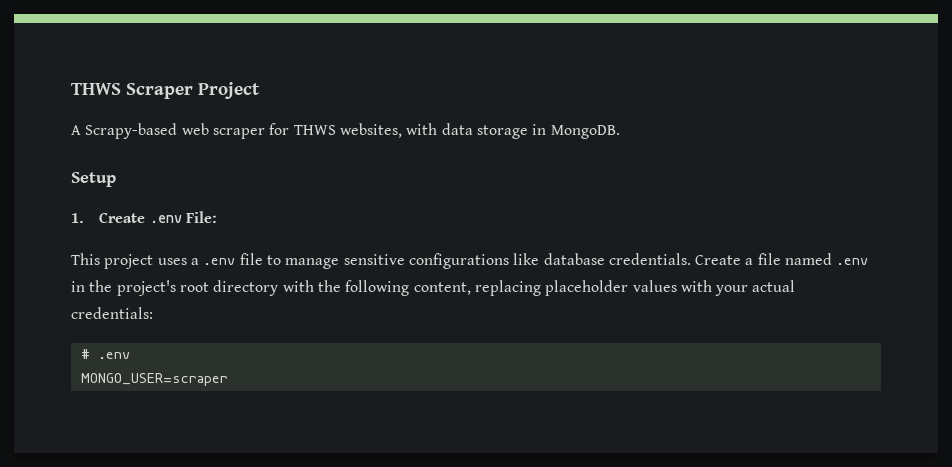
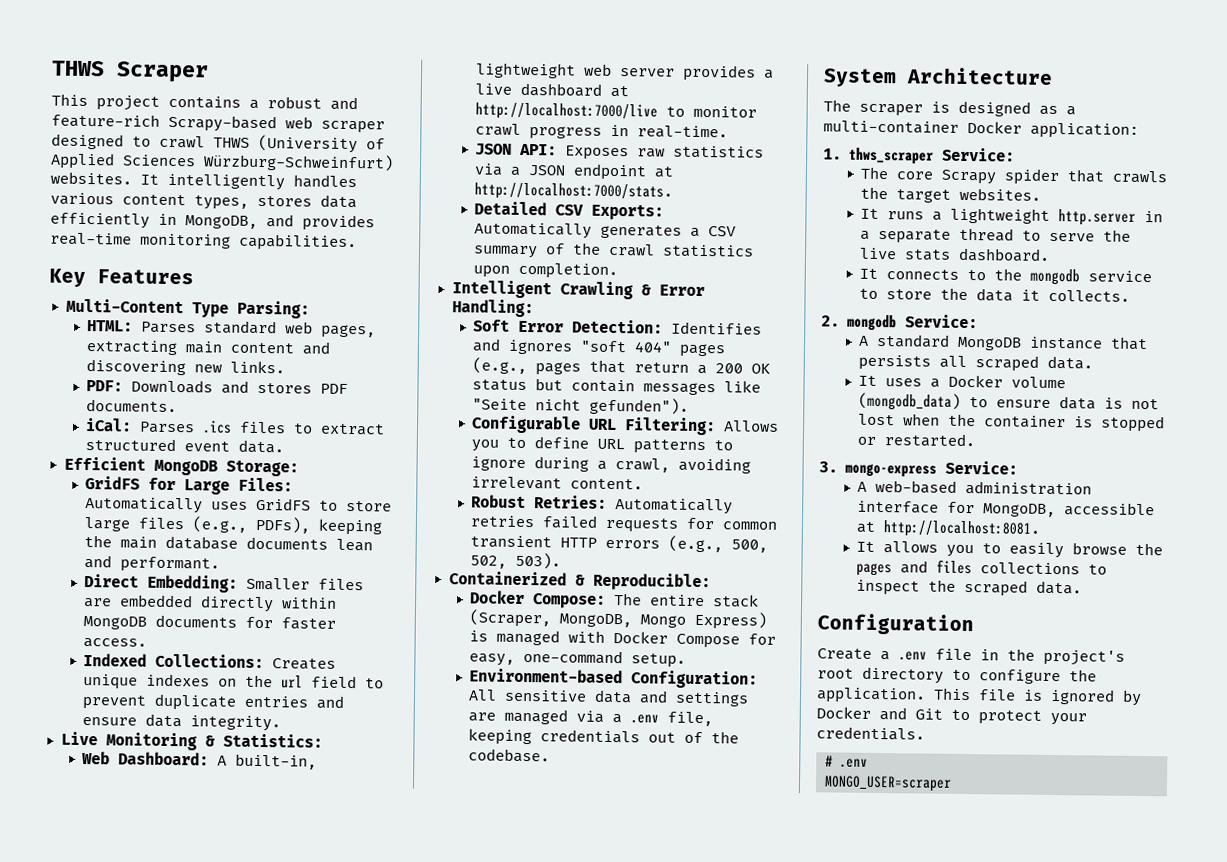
[198,82,260,99] [71,123,620,139] [71,172,116,187] [71,211,218,223] [71,253,869,269] Project // A Scrapy-based web scraper for THWS websites, with data storage in MongoDB. // Setup // 1. Create .env File: // This project uses a .env file to manage sensitive configurations like database credentials. Create a file named .env -> [51,93,358,111] [51,113,385,134] [51,133,385,154] [50,152,394,172] [50,171,357,191] [50,192,357,210] [50,212,375,232] [50,232,357,252] [49,268,194,288] [65,298,310,319] [87,320,377,339] [86,340,331,356] [86,359,286,376] [86,379,349,394] [86,399,178,413] [85,418,386,436] [85,438,285,454] [63,456,299,477] [85,476,294,495] [85,497,393,514] [84,516,383,536] [84,535,374,552] [84,555,221,573] [84,574,365,593] [83,594,338,613] [83,614,337,630] [83,638,148,648] [83,653,337,670] [83,673,385,690] [82,693,345,711] [82,713,282,732] [60,731,323,751] [81,750,318,770] [476,62,775,82] [475,82,630,98] [475,102,758,121] [475,123,729,140] [475,143,765,161] [474,163,675,181] [474,182,674,201] [474,201,665,221] [474,222,737,239] [473,242,755,259] [473,262,619,280] [451,280,705,300] [451,299,534,318] [473,319,763,335] [472,338,726,358] [472,357,772,376] [472,378,762,396] [472,397,690,415] [471,415,780,436] [471,436,734,455] [471,456,752,474] [471,476,644,490] [471,494,734,515] [470,515,778,533] [470,535,769,553] [470,552,562,570] [448,571,711,592] [470,590,760,609] [469,609,768,630] [469,629,777,649] [469,649,687,668] [469,668,759,689] [468,689,750,707] [468,708,714,727] [468,728,740,746] [468,748,551,763] [823,67,1053,88] [823,99,1076,117] [823,120,1139,139] [823,147,1015,165] [860,166,1168,186] [860,186,1042,203] [860,207,1164,226] [860,227,1132,244] [859,247,1051,262] [859,268,1153,286] [859,287,1131,302] [821,314,978,332] [858,333,1149,351] [858,354,1094,372] [858,374,1067,389] [858,392,1160,411] [858,413,1166,433] [857,433,976,448] [819,460,1018,478] [857,479,1093,496] [857,500,1156,518] [856,520,1041,538] [856,541,1164,559] [856,559,1108,577] [856,579,1083,597] [817,613,974,636] [817,648,972,661] // This project contains a robust and feature-rich Scrapy-based web scraper designed to crawl THWS (University of Applied Sciences Würzburg-Schweinfurt) websites. It intelligently handles various content types, stores data efficiently in MongoDB, and provides real-time monitoring capabilities. // Key Features // Multi-Content Type Parsing: // HTML: Parses standard web pages, extracting main content and discovering new links. // PDF: Downloads and stores PDF documents. // iCal: Parses .ics files to extract structured event data. // Efficient MongoDB Storage: // GridFS for Large Files: Automatically uses GridFS to store large files (e.g., PDFs), keeping the main database documents lean and performant. // Direct Embedding: Smaller files are embedded directly within MongoDB documents for faster access. // Indexed Collections: Creates unique indexes on the url field to prevent duplicate entries and ensure data integrity. // Live Monitoring & Statistics: // Web Dashboard: A built-in, lightweight web server provides a live dashboard at http://localhost:7000/live to monitor crawl progress in real-time. // JSON API: Exposes raw statistics via a JSON endpoint at http://localhost:7000/stats. // Detailed CSV Exports: Automatically generates a CSV summary of the crawl statistics upon completion. // Intelligent Crawling & Error Handling: // Soft Error Detection: Identifies and ignores "soft 404" pages (e.g., pages that return a 200 OK status but contain messages like "Seite nicht gefunden"). // Configurable URL Filtering: Allows you to define URL patterns to ignore during a crawl, avoiding irrelevant content. // Robust Retries: Automatically retries failed requests for common transient HTTP errors (e.g., 500, 502, 503). // Containerized & Reproducible: // Docker Compose: The entire stack (Scraper, MongoDB, Mongo Express) is managed with Docker Compose for easy, one-command setup. // Environment-based Configuration: All sensitive data and settings are managed via a .env file, keeping credentials out of the codebase. // System Architecture // The scraper is designed as a multi-container Docker application: // 1. thws_scraper Service: // The core Scrapy spider that crawls the target websites. // It runs a lightweight http.server in a separate thread to serve the live stats dashboard. // It connects to the mongodb service to store the data it collects. // 2. mongodb Service: // A standard MongoDB instance that persists all scraped data. // It uses a Docker volume (mongodb_data) to ensure data is not lost when the container is stopped or restarted. // 3. mongo-express Service: // A web-based administration interface for MongoDB, accessible at http://localhost:8081. // It allows you to easily browse the pages and files collections to inspect the scraped data. // Configuration // Create a .env file
[282,280,796,296] [71,307,153,319] with the following content, replacing placeholder values with your actual credentials: -> [952,669,1097,685] [816,687,1142,707] [816,706,1087,726] [816,726,925,741] to configure the application. This file is ignored by Docker and Git to protect your credentials.

